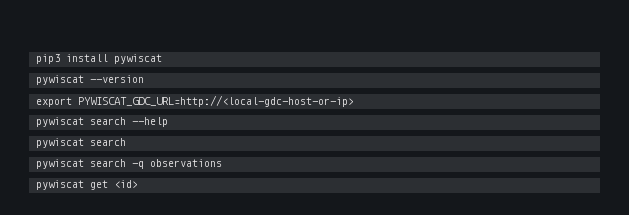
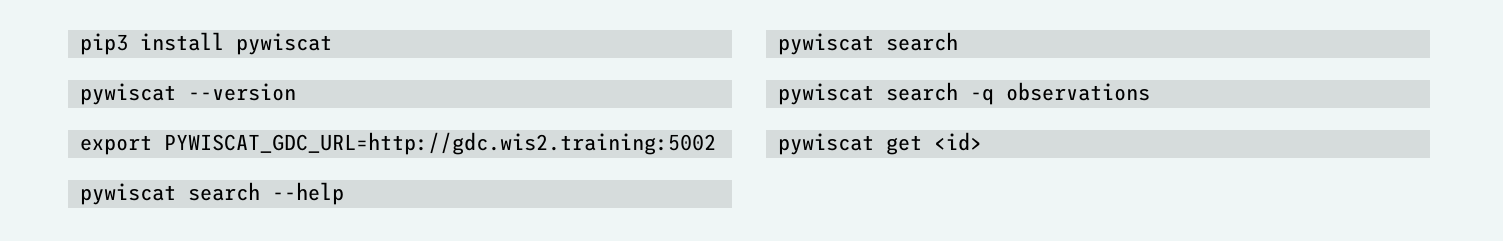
[78,95,355,107] PYWISCAT_GDC_URL=http://<local-gdc-host-or-ip> -> [164,132,717,155] PYWISCAT_GDC_URL=http://gdc.wis2.training:5002

